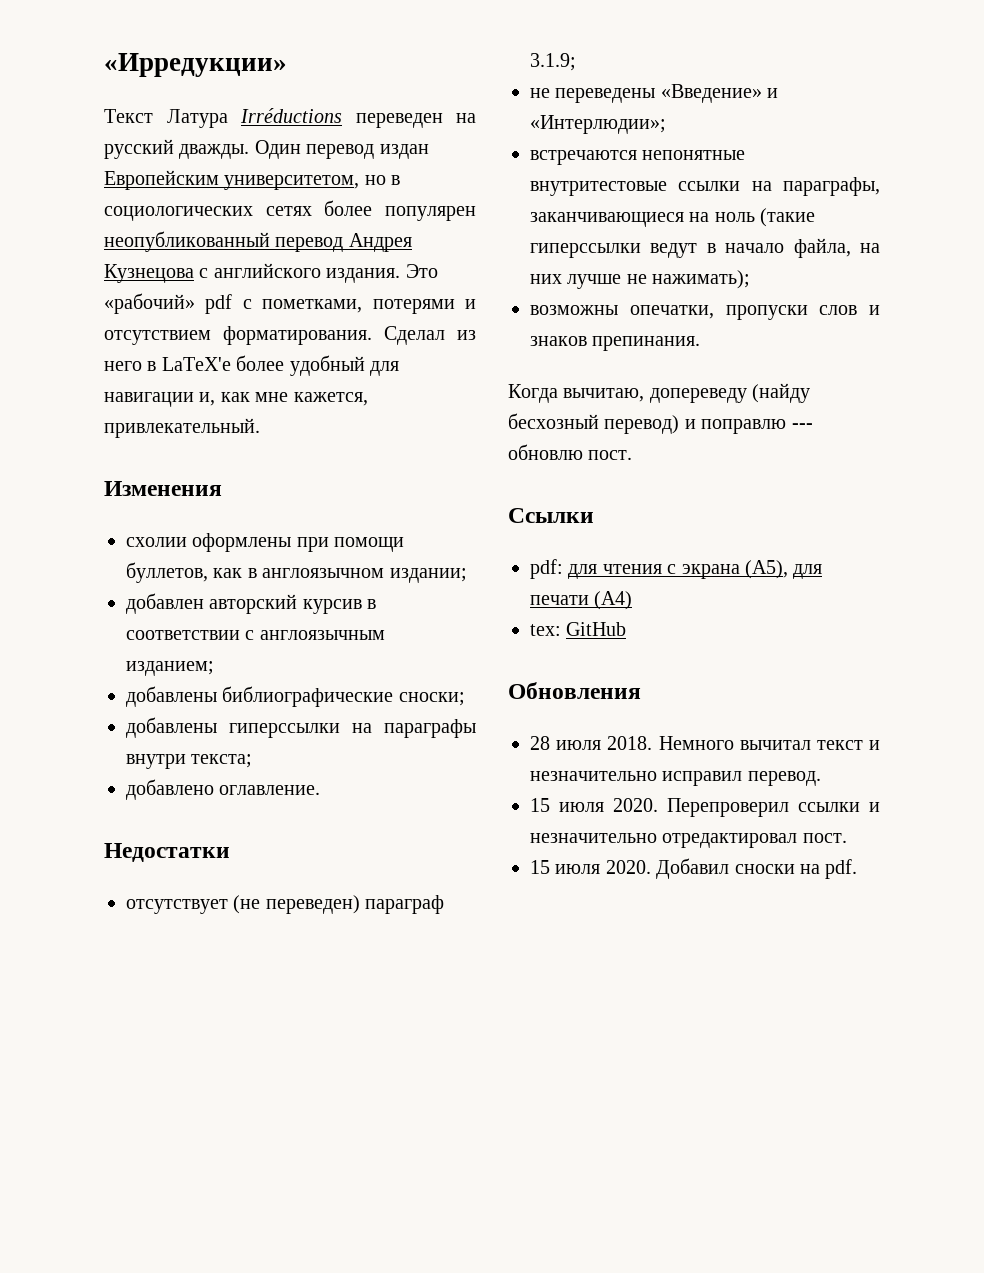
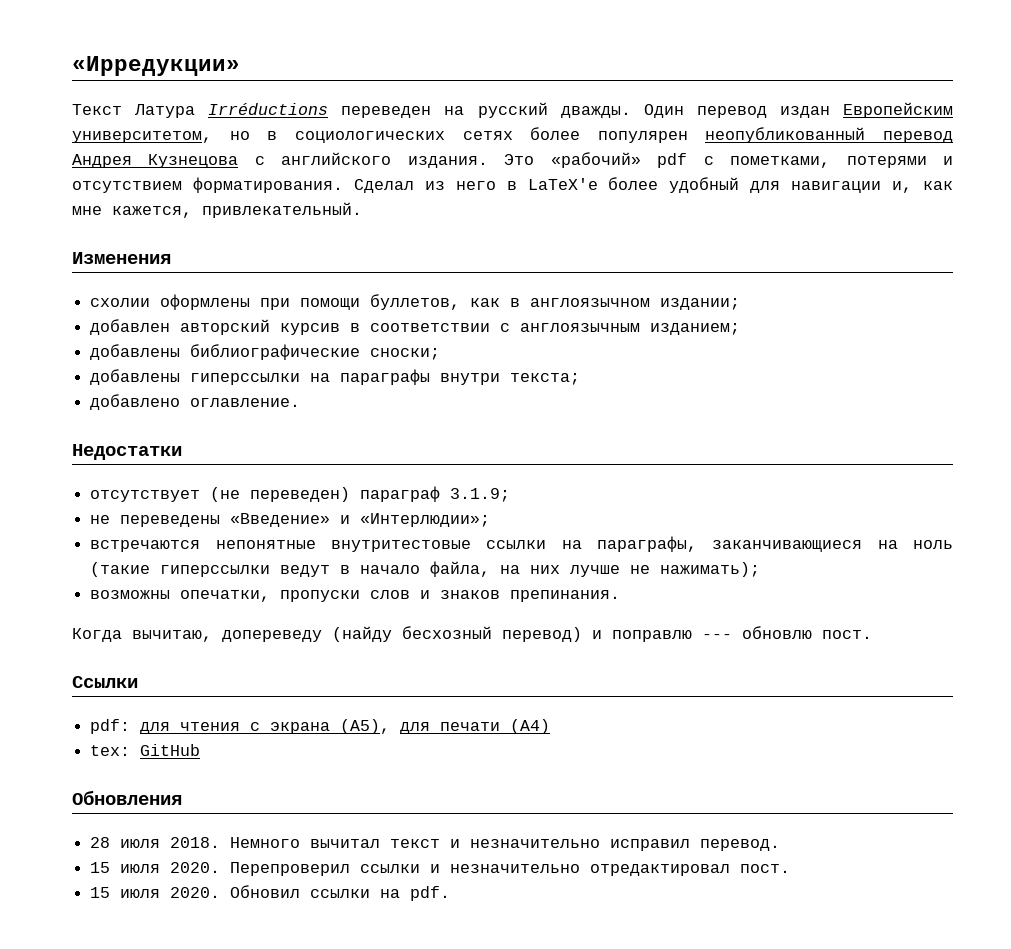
[656,858,795,879] Добавил сноски -> [230,885,371,898] Обновил ссылки

